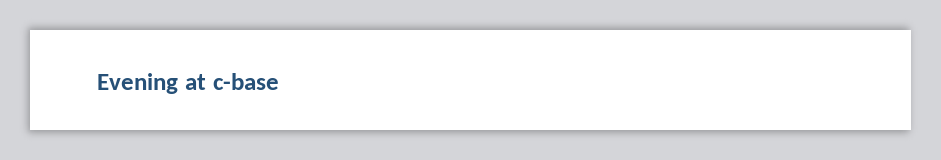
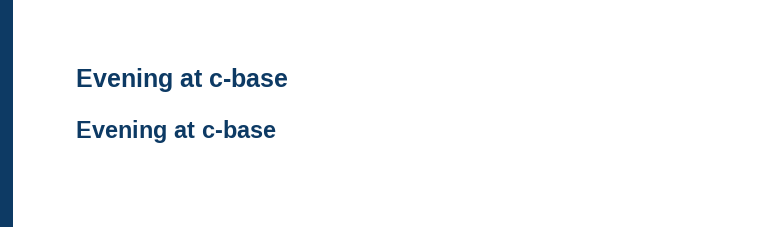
[97,73,279,94] Evening at c-base -> [76,68,288,92] [76,120,276,143] Evening at c-base // Evening at c-base

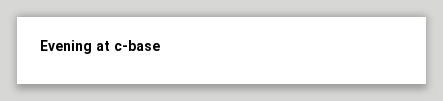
[76,68,288,92] [76,120,276,143] Evening at c-base // Evening at c-base -> [40,40,160,54] Evening at c-base

